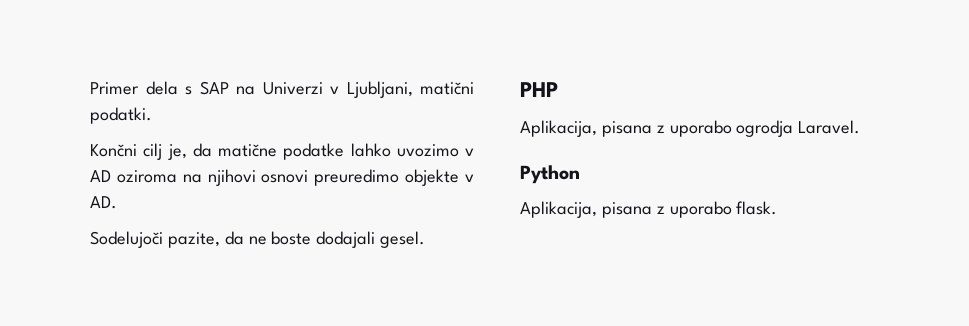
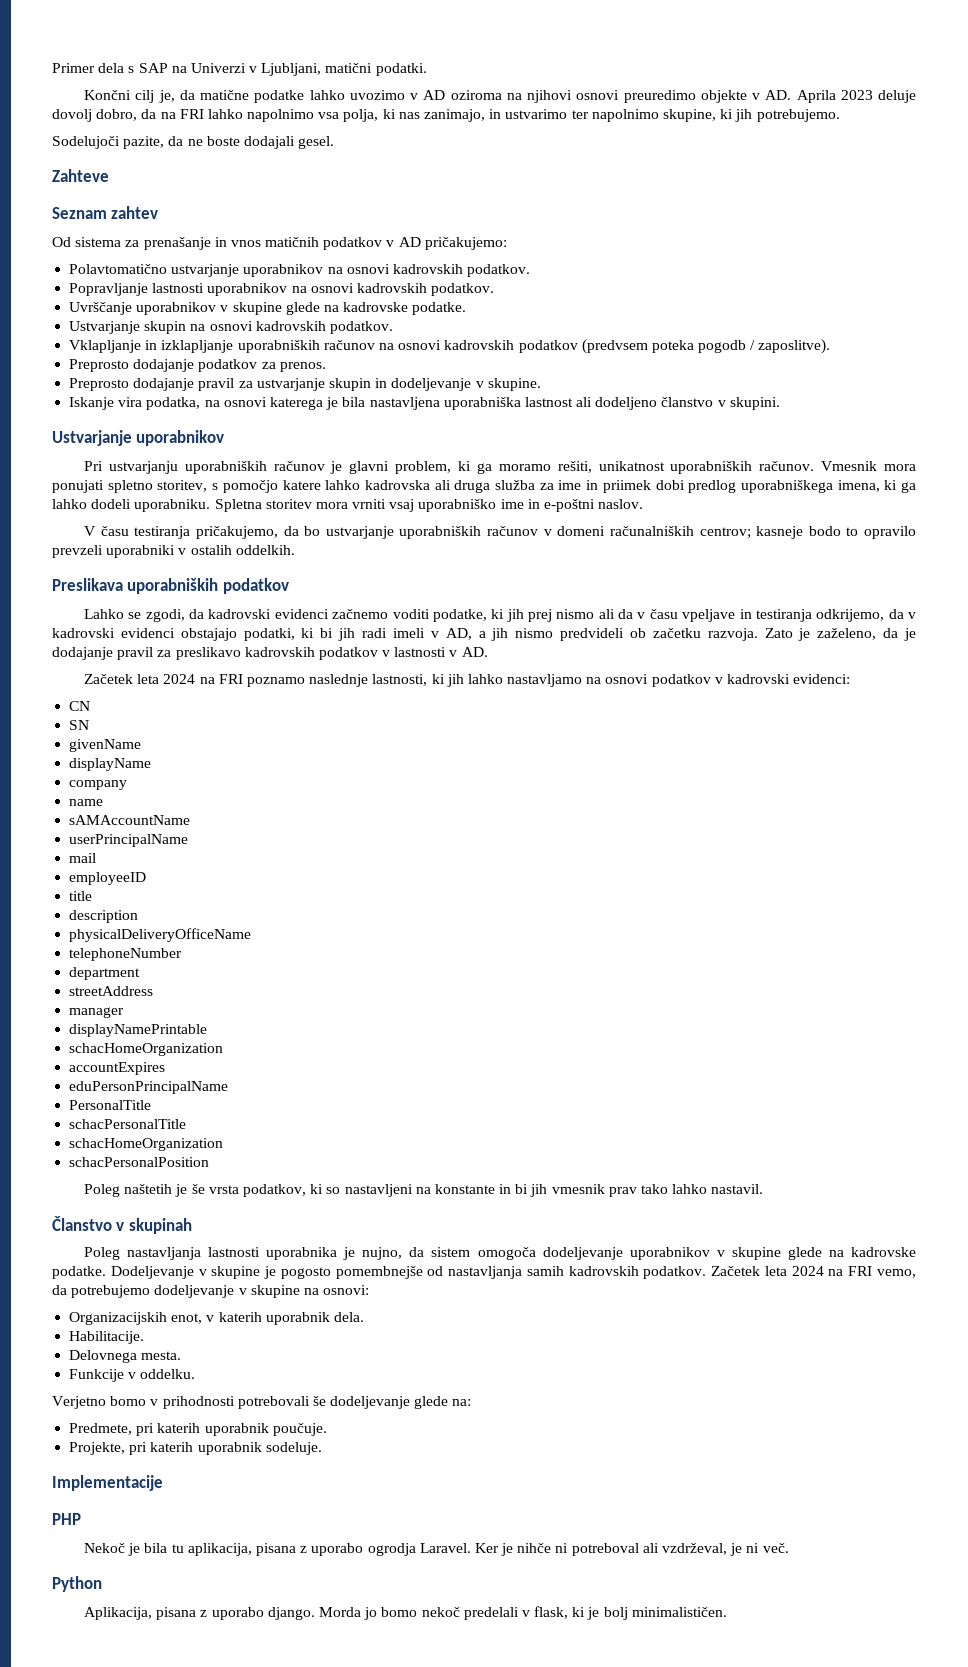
(117, 202) none -> [796,90,917,103] [52,109,840,122] Aprila 2023 deluje dovolj dobro, da na FRI lahko napolnimo vsa polja, ki nas zanimajo, in ustvarimo ter napolnimo skupine, ki jih potrebujemo.
[520,82,558,97] [520,120,597,137] PHP // Aplikacija, -> [52,169,109,182] [52,206,159,219] [52,237,507,250] [69,264,531,277] [69,283,495,296] [69,302,467,315] [69,321,393,334] [69,339,831,354] [69,359,326,372] [69,378,541,391] [69,397,780,410] [52,430,225,446] [84,461,916,474] [52,480,917,493] [52,499,644,512] [84,526,916,539] [52,545,295,558] [52,578,289,594] [84,609,916,622] [52,628,917,641] [52,647,488,660] [84,674,851,687] [69,701,91,711] [69,720,90,730] [69,739,142,752] [69,758,152,771] [69,780,128,790] [69,799,104,806] [69,815,191,825] [69,834,189,847] [69,853,97,863] [69,872,147,885] [69,891,93,901] [69,910,139,923] [69,928,252,942] [69,948,183,961] [69,967,141,980] [69,986,154,996] [69,1007,125,1018] [69,1024,208,1037] [69,1043,224,1056] [69,1062,166,1075] [69,1081,229,1094] [69,1100,152,1110] [69,1119,187,1129] [69,1138,224,1151] [69,1157,210,1167] [84,1184,764,1197] [52,1216,192,1234] [84,1247,916,1260] [52,1266,916,1279] [52,1285,370,1298] [69,1312,364,1325] [69,1331,145,1344] [69,1350,182,1363] [69,1369,196,1382] [52,1396,472,1409] [69,1423,327,1436] [69,1442,322,1455] [52,1475,163,1491] [52,1513,81,1525] [84,1543,252,1556] Zahteve // Seznam zahtev // Od sistema za prenašanje in vnos matičnih podatkov v AD pričakujemo: // Polavtomatično ustvarjanje uporabnikov na osnovi kadrovskih podatkov. // Popravljanje lastnosti uporabnikov na osnovi kadrovskih podatkov. // Uvrščanje uporabnikov v skupine glede na kadrovske podatke. // Ustvarjanje skupin na osnovi kadrovskih podatkov. // Vklapljanje in izklapljanje uporabniških računov na osnovi kadrovskih podatkov (predvsem poteka pogodb / zaposlitve). // Preprosto dodajanje podatkov za prenos. // Preprosto dodajanje pravil za ustvarjanje skupin in dodeljevanje v skupine. // Iskanje vira podatka, na osnovi katerega je bila nastavljena uporabniška lastnost ali dodeljeno članstvo v skupini. // Ustvarjanje uporabnikov // Pri ustvarjanju uporabniških računov je glavni problem, ki ga moramo rešiti, unikatnost uporabniških računov. Vmesnik mora ponujati spletno storitev, s pomočjo katere lahko kadrovska ali druga služba za ime in priimek dobi predlog uporabniškega imena, ki ga lahko dodeli uporabniku. Spletna storitev mora vrniti vsaj uporabniško ime in e-poštni naslov. // V času testiranja pričakujemo, da bo ustvarjanje uporabniških računov v domeni računalniških centrov; kasneje bodo to opravilo prevzeli uporabniki v ostalih oddelkih. // Preslikava uporabniških podatkov // Lahko se zgodi, da kadrovski evidenci začnemo voditi podatke, ki jih prej nismo ali da v času vpeljave in testiranja odkrijemo, da v kadrovski evidenci obstajajo podatki, ki bi jih radi imeli v AD, a jih nismo predvideli ob začetku razvoja. Zato je zaželeno, da je dodajanje pravil za preslikavo kadrovskih podatkov v lastnosti v AD. // Začetek leta 2024 na FRI poznamo naslednje lastnosti, ki jih lahko nastavljamo na osnovi podatkov v kadrovski evidenci: // CN // SN // givenName // displayName // company // name // sAMAccountName // userPrincipalName // mail // employeeID // title // description // physicalDeliveryOfficeName // telephoneNumber // department // streetAddress // manager // displayNamePrintable // schacHomeOrganization // accountExpires // eduPersonPrincipalName // PersonalTitle // schacPersonalTitle // schacHomeOrganization // schacPersonalPosition // Poleg naštetih je še vrsta podatkov, ki so nastavljeni na konstante in bi jih vmesnik prav tako lahko nastavil. // Članstvo v skupinah // Poleg nastavljanja lastnosti uporabnika je nujno, da sistem omogoča dodeljevanje uporabnikov v skupine glede na kadrovske podatke. Dodeljevanje v skupine je pogosto pomembnejše od nastavljanja samih kadrovskih podatkov. Začetek leta 2024 na FRI vemo, da potrebujemo dodeljevanje v skupine na osnovi: // Organizacijskih enot, v katerih uporabnik dela. // Habilitacije. // Delovnega mesta. // Funkcije v oddelku. // Verjetno bomo v prihodnosti potrebovali še dodeljevanje glede na: // Predmete, pri katerih uporabnik poučuje. // Projekte, pri katerih uporabnik sodeluje. // Implementacije // PHP // Nekoč je bila tu aplikacija,
(861, 127) none -> [474,1543,789,1556] Ker je nihče ni potreboval ali vzdrževal, je ni več.
[736,201,778,215] flask. -> [267,1606,727,1620] django. Morda jo bomo nekoč predelali v flask, ki je bolj minimalističen.

